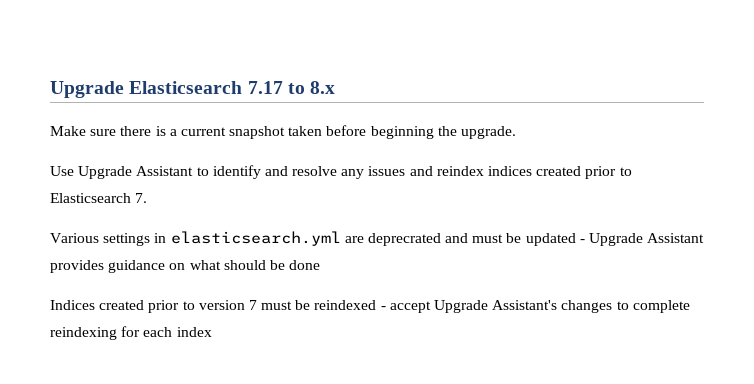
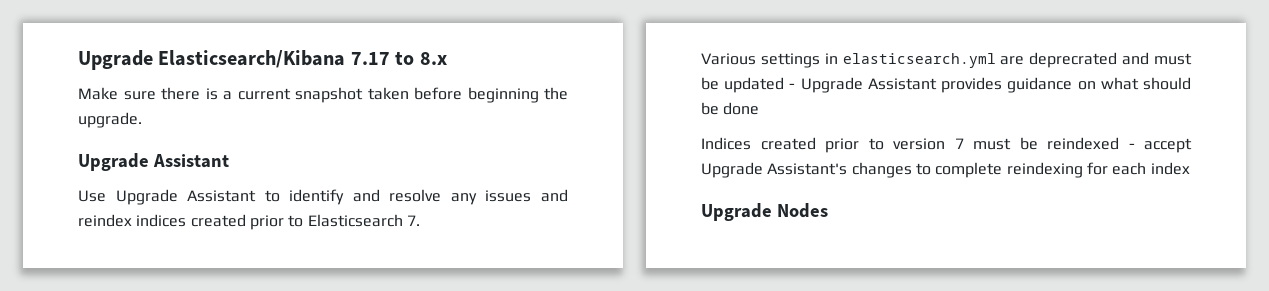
[50,81,243,98] Upgrade Elasticsearch -> [78,50,346,70] Upgrade Elasticsearch/Kibana
(517, 132) none -> [78,153,229,171] // Upgrade Assistant
(212, 332) none -> [701,203,828,221] // Upgrade Nodes

